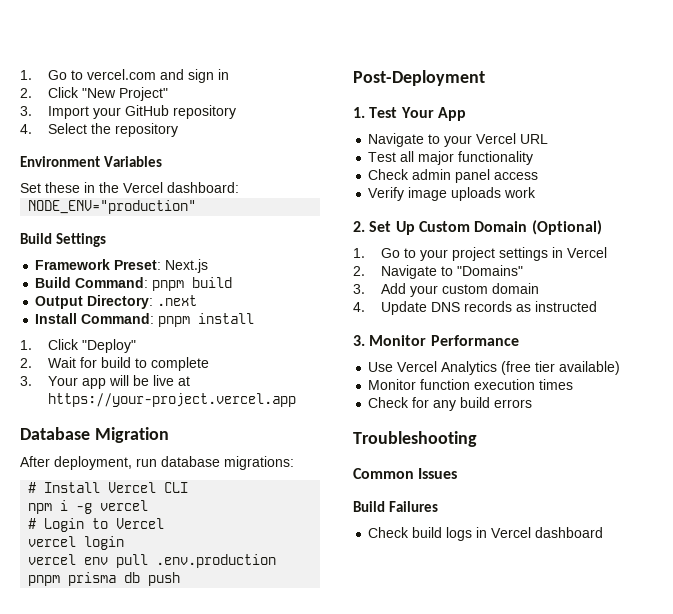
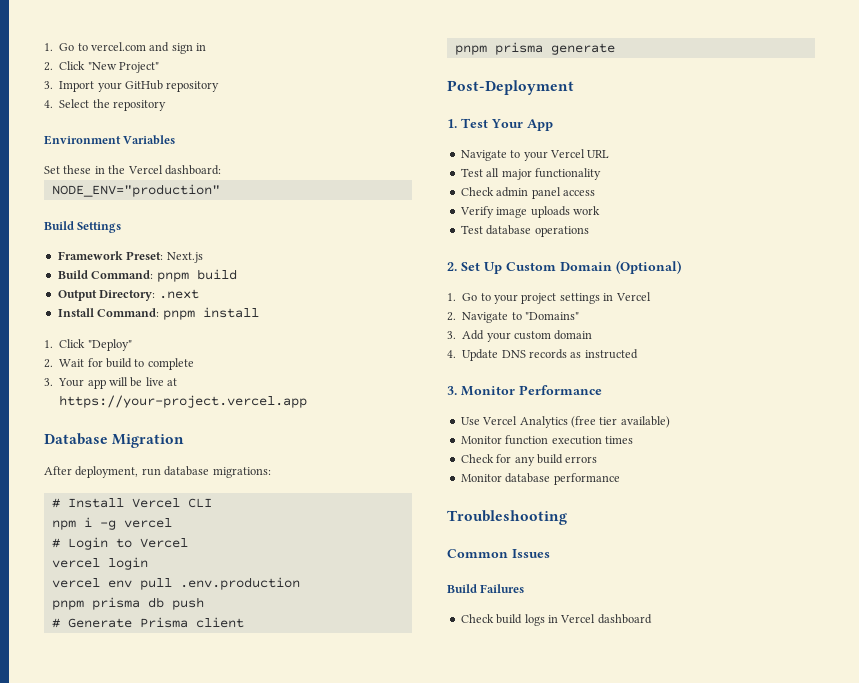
(181, 579) none -> [51,617,244,628] [454,42,615,55] // # Generate Prisma client // pnpm prisma generate
(537, 192) none -> [460,225,589,237] // Test database operations
(533, 403) none -> [460,473,620,485] // Monitor database performance

